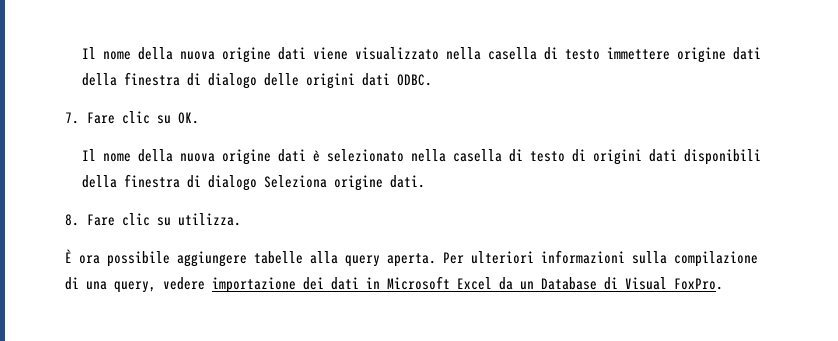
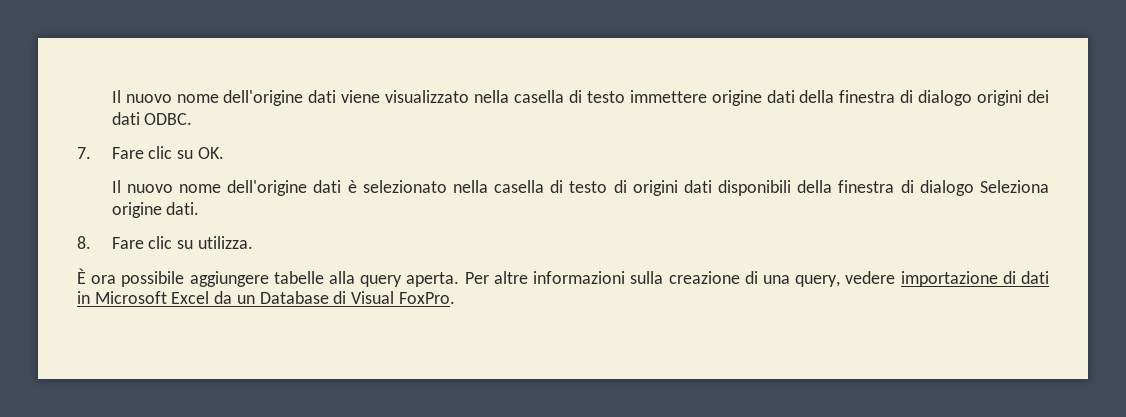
[81,47,271,63] Il nome della nuova origine -> [111,90,304,106] Il nuovo nome dell'origine
[263,73,355,89] delle origini -> [977,90,1050,106] origini dei
[102,149,271,165] nome della nuova origine -> [126,180,308,196] nuovo nome dell'origine
[471,251,534,264] ulteriori -> [493,271,528,284] altre
[674,251,758,267] compilazione -> [668,271,740,284] creazione
[303,277,324,290] dei -> [1002,271,1016,284] di

